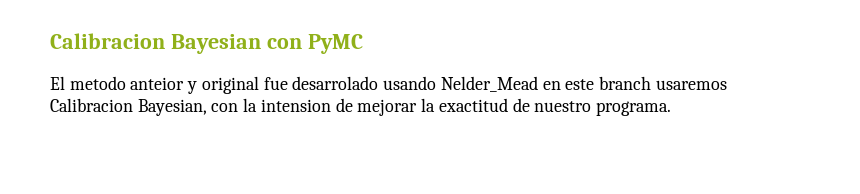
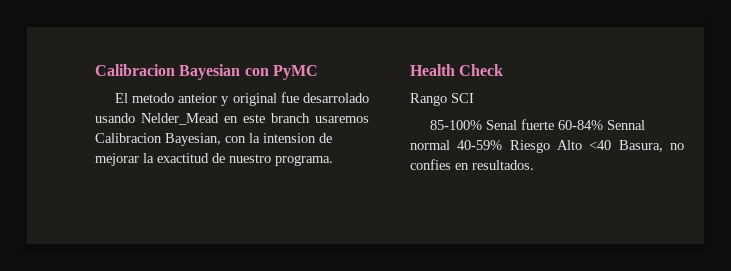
(671, 108) none -> [410,64,504,76] [410,93,474,106] [429,119,645,130] [410,140,684,153] [410,159,534,170] // Health Check // Rango SCI // 85-100% Senal fuerte 60-84% Sennal normal 40-59% Riesgo Alto <40 Basura, no confies en resultados.

